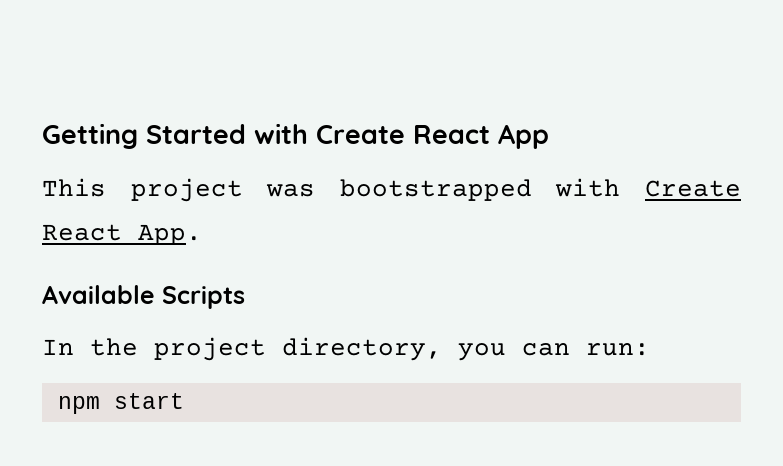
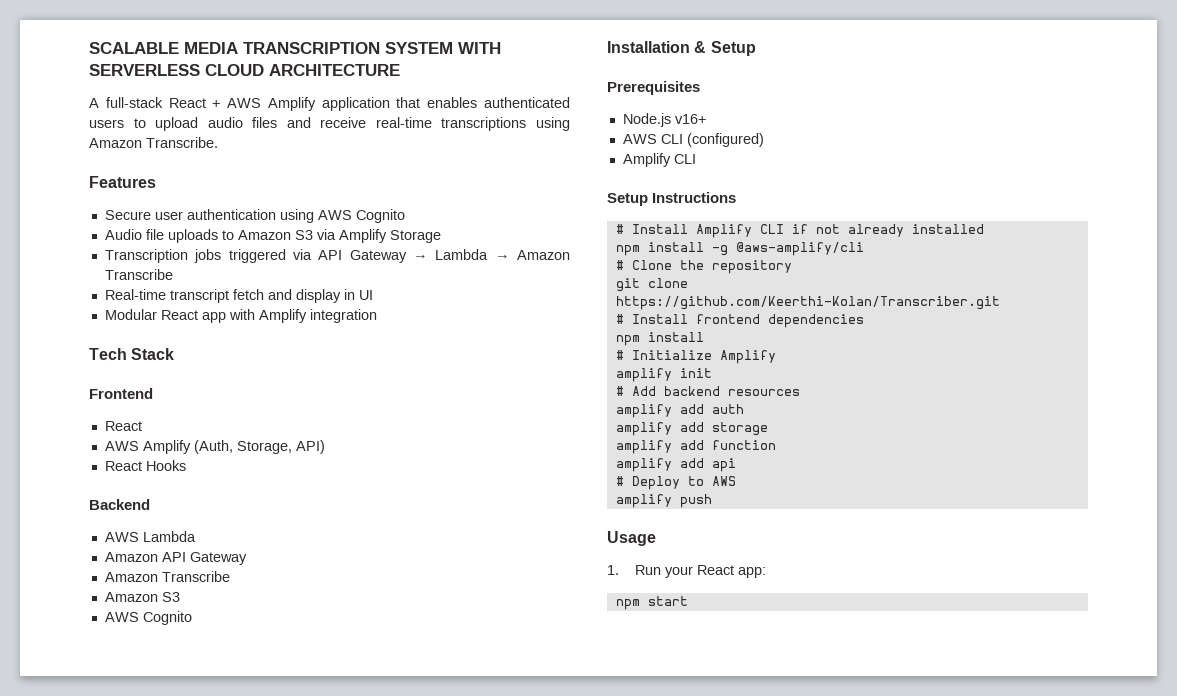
[42,123,549,149] [42,178,741,202] [42,224,202,245] [42,285,245,309] [42,337,650,361] Getting Started with Create React App // This project was bootstrapped with Create React App. // Available Scripts // In the project directory, you can run: -> [89,42,501,54] [89,64,400,76] [89,97,570,111] [89,117,570,131] [89,137,218,148] [89,176,156,188] [104,209,405,223] [104,229,441,243] [104,249,571,263] [104,269,173,280] [104,289,373,303] [104,309,377,323] [89,348,175,360] [89,388,153,399] [104,421,142,431] [104,440,325,454] [104,460,186,471] [89,499,150,510] [104,531,196,542] [104,552,247,565] [104,571,230,582] [104,592,180,602] [104,611,192,625] [607,41,756,56] [607,81,700,95] [622,113,706,127] [622,133,764,147] [622,153,696,167] [607,192,737,206] [615,224,984,238] [615,242,864,256] [615,260,792,274] [615,278,688,292] [615,296,1000,310] [615,314,864,328] [615,332,704,346] [615,350,776,364] [615,368,712,382] [615,386,800,396] [615,404,744,418] [615,422,768,436] [615,440,776,454] [615,458,736,472] [615,476,736,490] [615,494,712,508] [607,531,656,546] [607,565,766,578] SCALABLE MEDIA TRANSCRIPTION SYSTEM WITH SERVERLESS CLOUD ARCHITECTURE // A full-stack React + AWS Amplify application that enables authenticated users to upload audio files and receive real-time transcriptions using Amazon Transcribe. // Features // Secure user authentication using AWS Cognito // Audio file uploads to Amazon S3 via Amplify Storage // Transcription jobs triggered via API Gateway → Lambda → Amazon Transcribe // Real-time transcript fetch and display in UI // Modular React app with Amplify integration // Tech Stack // Frontend // React // AWS Amplify (Auth, Storage, API) // React Hooks // Backend // AWS Lambda // Amazon API Gateway // Amazon Transcribe // Amazon S3 // AWS Cognito // Installation & Setup // Prerequisites // Node.js v16+ // AWS CLI (configured) // Amplify CLI // Setup Instructions // # Install Amplify CLI if not already installed // npm install -g @aws-amplify/cli // # Clone the repository // git clone https://github.com/Keerthi-Kolan/Transcriber.git // # Install frontend dependencies // npm install // # Initialize Amplify // amplify init // # Add backend resources // amplify add auth // amplify add storage // amplify add function // amplify add api // # Deploy to AWS // amplify push // Usage // 1. Run your React app:

